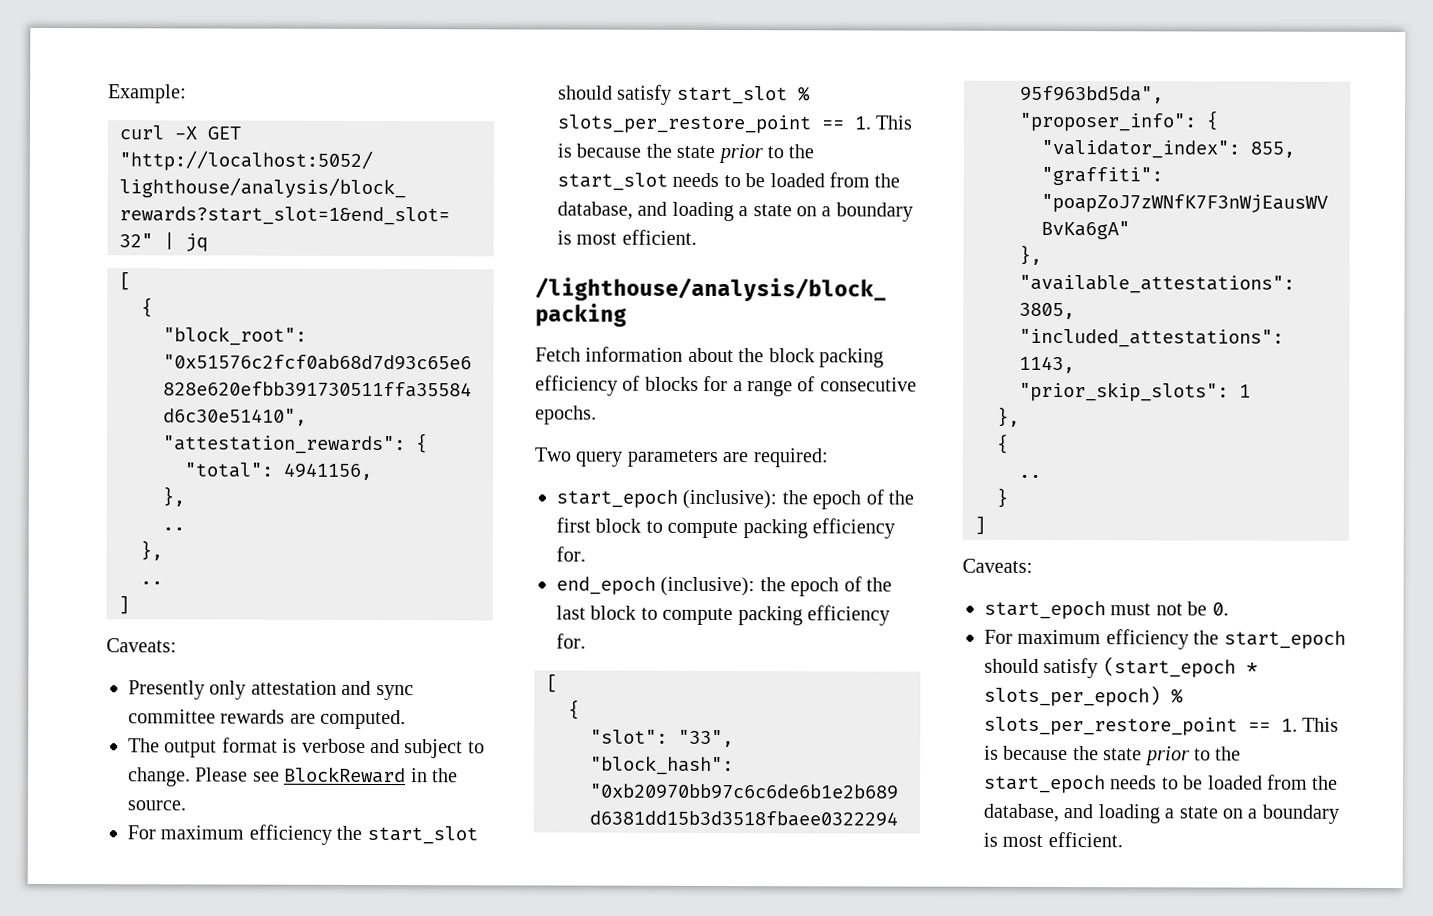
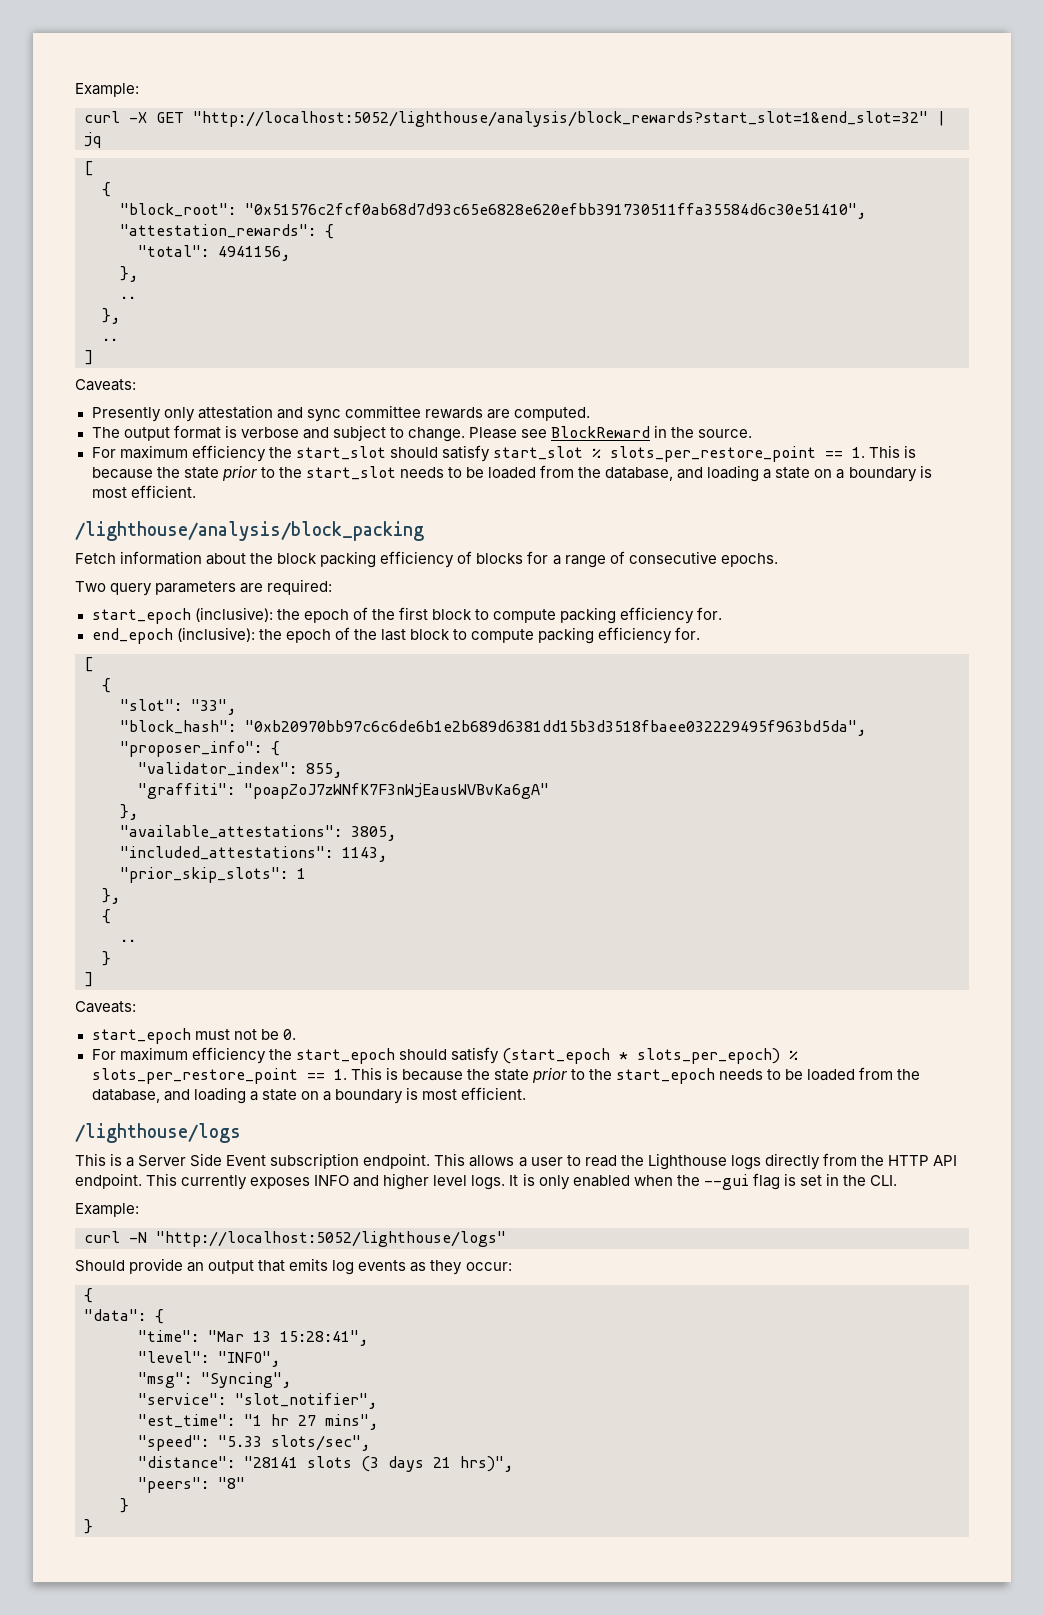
(1123, 839) none -> [75,1123,241,1143] [75,1153,958,1170] [75,1173,898,1190] [75,1203,139,1217] [84,1231,506,1247] [75,1258,512,1275] [84,1288,93,1303] [84,1309,164,1324] [138,1330,368,1346] [138,1351,280,1367] [138,1372,291,1388] [138,1393,377,1409] [138,1414,378,1430] [138,1435,370,1451] [138,1456,513,1472] [138,1477,245,1493] [120,1498,129,1513] [84,1519,93,1534] // /lighthouse/logs // This is a Server Side Event subscription endpoint. This allows a user to read the Lighthouse logs directly from the HTTP API endpoint. This currently exposes INFO and higher level logs. It is only enabled when the --gui flag is set in the CLI. // Example: // curl -N "http://localhost:5052/lighthouse/logs" // Should provide an output that emits log events as they occur: // { // "data": { // "time": "Mar 13 15:28:41", // "level": "INFO", // "msg": "Syncing", // "service": "slot_notifier", // "est_time": "1 hr 27 mins", // "speed": "5.33 slots/sec", // "distance": "28141 slots (3 days 21 hrs)", // "peers": "8" // } // }

